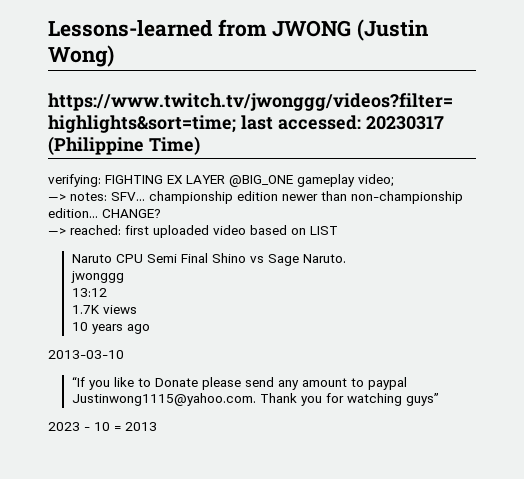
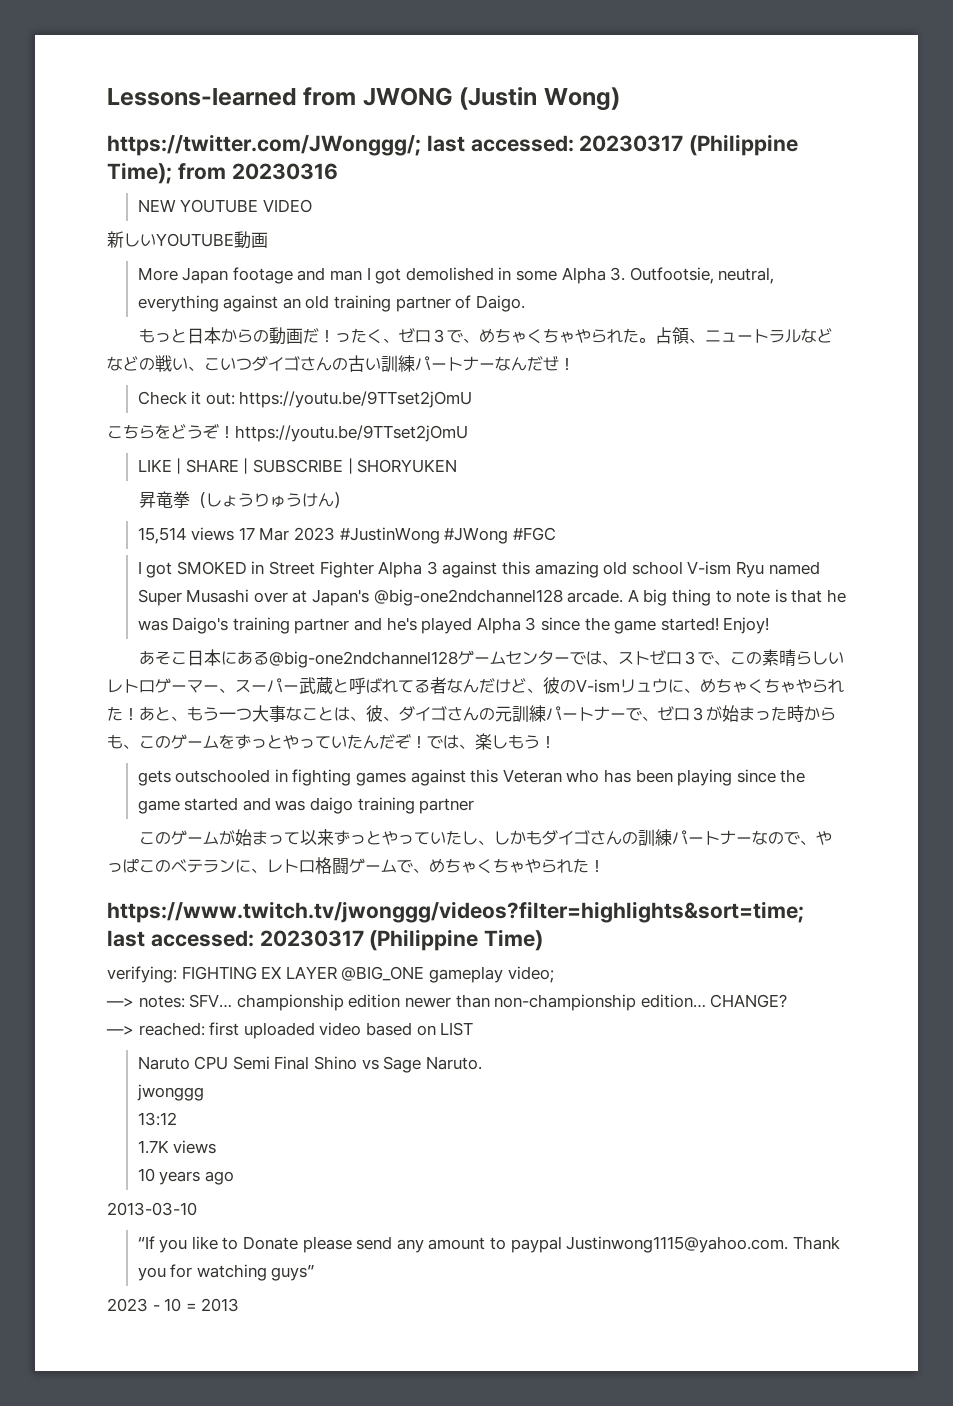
(114, 56) none -> [107,134,799,156] [107,162,338,184] [137,199,312,213] [107,231,268,249] [137,267,775,284] [137,295,525,312] [139,327,834,345] [107,355,575,372] [137,391,473,408] [107,424,468,442] [137,458,458,474] [139,491,351,508] [137,527,556,544] [137,561,820,578] [137,589,846,606] [137,617,770,634] [139,649,845,668] [107,677,844,694] [107,705,836,722] [107,733,556,750] [137,769,806,786] [137,797,475,814] [139,829,833,846] [107,857,605,875] // https://twitter.com/JWonggg/; last accessed: 20230317 (Philippine Time); from 20230316 // NEW YOUTUBE VIDEO // 新しいYOUTUBE動画 // More Japan footage and man I got demolished in some Alpha 3. Outfootsie, neutral, everything against an old training partner of Daigo. // もっと日本からの動画だ！ったく、ゼロ３で、めちゃくちゃやられた。占領、ニュートラルなどなどの戦い、こいつダイゴさんの古い訓練パートナーなんだぜ！ // Check it out: https://youtu.be/9TTset2jOmU // こちらをどうぞ！https://youtu.be/9TTset2jOmU // LIKE | SHARE | SUBSCRIBE | SHORYUKEN // 昇竜拳（しょうりゅうけん） // 15,514 views 17 Mar 2023 #JustinWong #JWong #FGC // I got SMOKED in Street Fighter Alpha 3 against this amazing old school V-ism Ryu named Super Musashi over at Japan's @big-one2ndchannel128 arcade. A big thing to note is that he was Daigo's training partner and he's played Alpha 3 since the game started! Enjoy! // あそこ日本にある@big-one2ndchannel128ゲームセンターでは、ストゼロ３で、この素晴らしいレトロゲーマー、スーパー武蔵と呼ばれてる者なんだけど、彼のV-ismリュウに、めちゃくちゃやられた！あと、もう一つ大事なことは、彼、ダイゴさんの元訓練パートナーで、ゼロ３が始まった時からも、このゲームをずっとやっていたんだぞ！では、楽しもう！ // gets outschooled in fighting games against this Veteran who has been playing since the game started and was daigo training partner // このゲームが始まって以来ずっとやっていたし、しかもダイゴさんの訓練パートナーなので、やっぱこのベテランに、レトロ格闘ゲームで、めちゃくちゃやられた！

